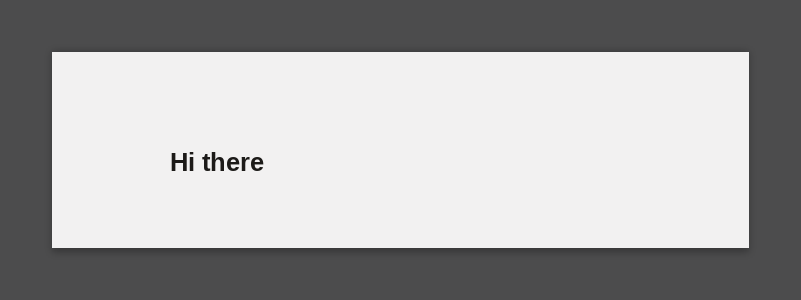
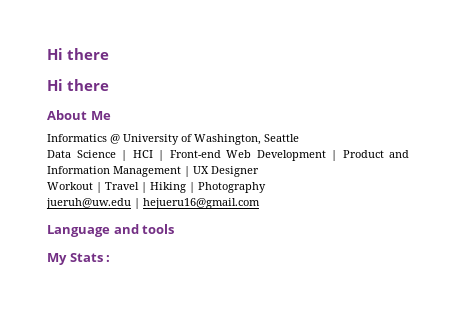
[170,152,264,171] Hi there -> [47,48,110,60] [47,79,110,91] [47,110,111,120] [47,134,299,145] [47,150,409,161] [47,166,259,177] [47,182,266,193] [46,198,260,209] [47,224,175,237] [47,253,111,265] Hi there // Hi there // About Me // Informatics @ University of Washington, Seattle // Data Science | HCI | Front-end Web Development | Product and Information Management | UX Designer // Workout | Travel | Hiking | Photography // jueruh@uw.edu | hejueru16@gmail.com // Language and tools // My Stats :

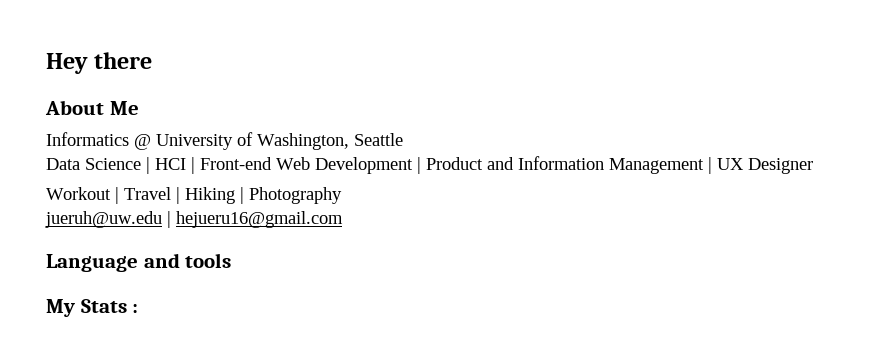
[47,48,110,60] [47,79,63,91] Hi there // Hi -> [46,53,88,74] Hey

